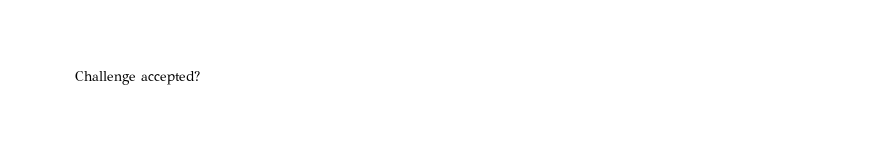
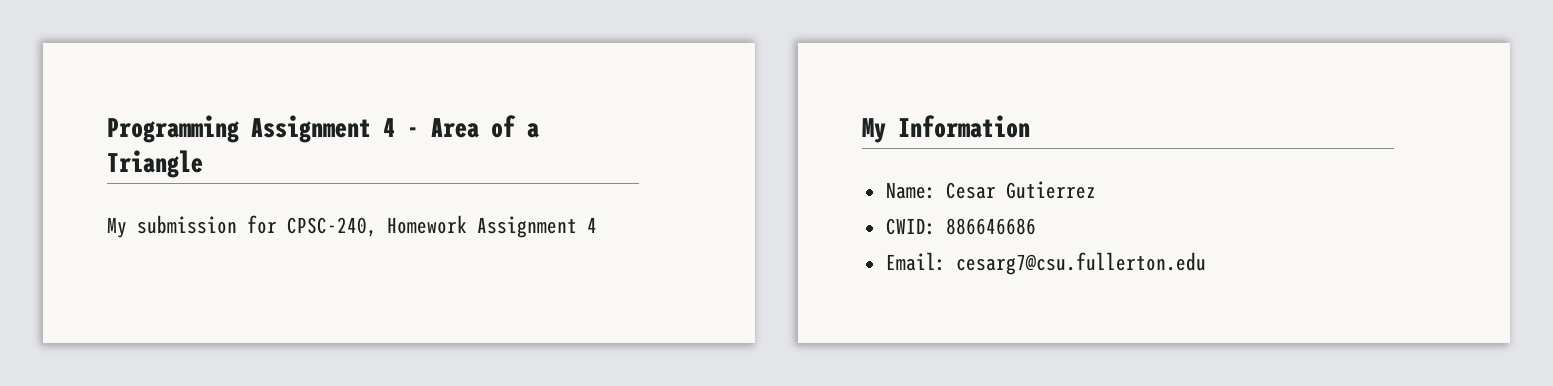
[75,71,200,85] Challenge accepted? -> [107,115,539,143] [107,150,203,178] [107,215,597,238] [862,115,1030,143] [885,181,1096,199] [885,218,1036,235] [885,252,1206,275] Programming Assignment 4 - Area of a Triangle // My submission for CPSC-240, Homework Assignment 4 // My Information // Name: Cesar Gutierrez // CWID: 886646686 // Email: cesarg7@csu.fullerton.edu

